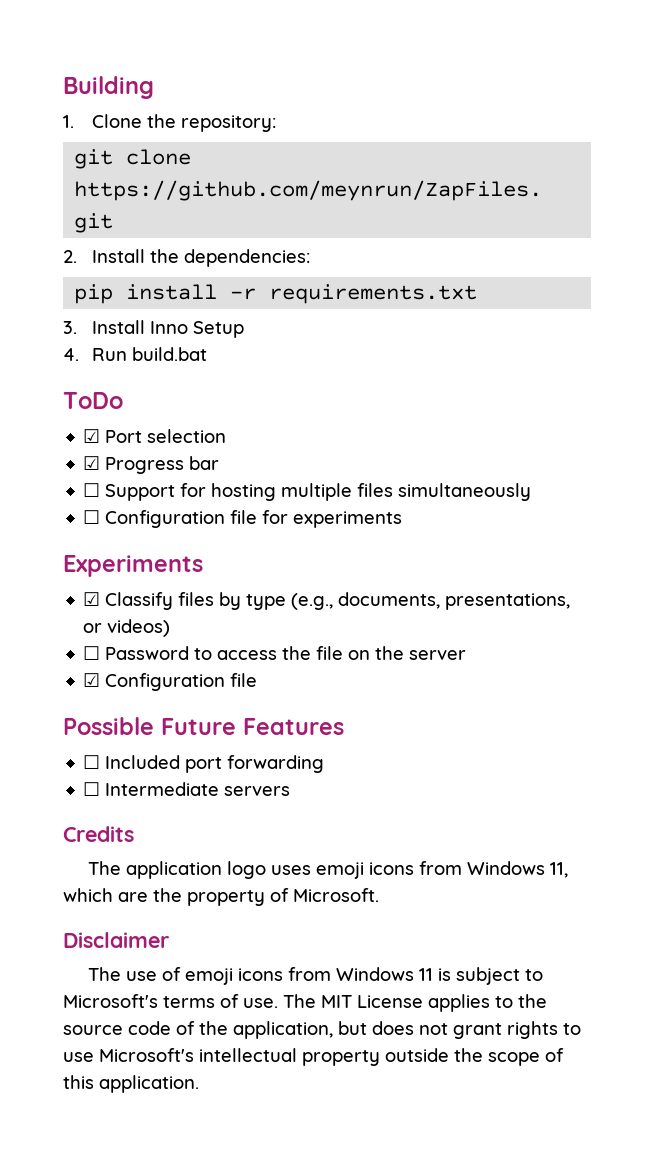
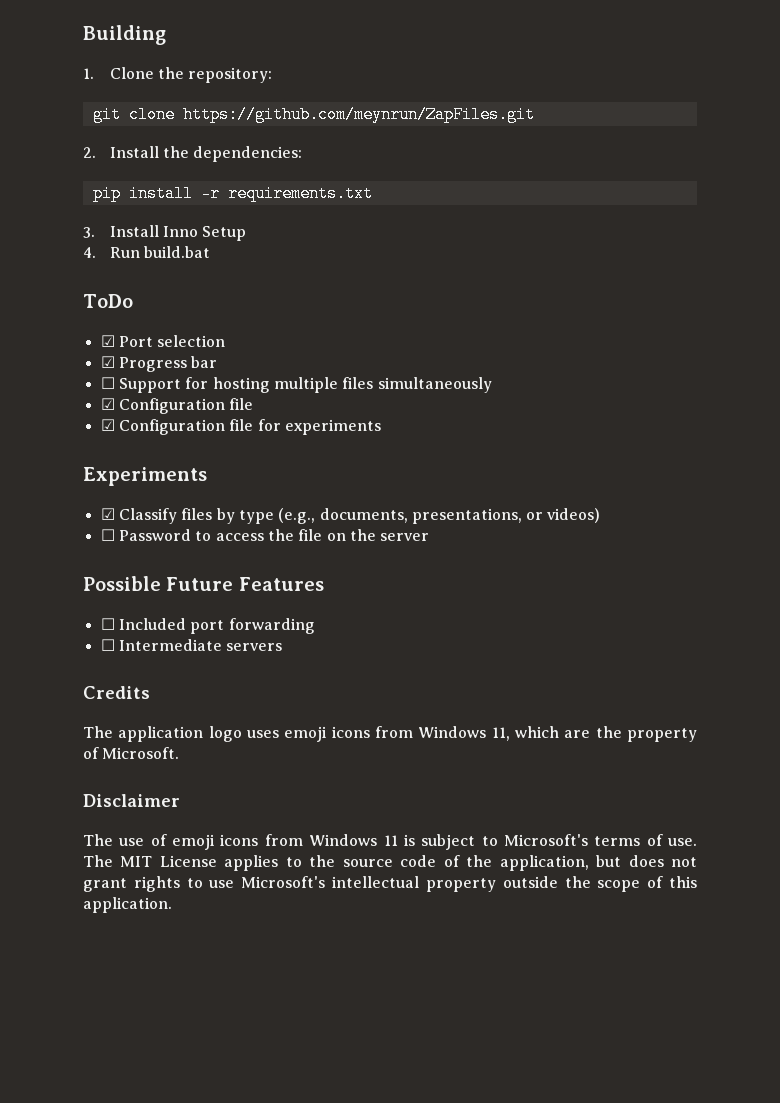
[83,510,101,524] ☐ -> [100,398,254,414] [100,419,115,431] ☑ Configuration file // ☑
[83,673,258,691] // ☑ Configuration file -> (430, 537) none

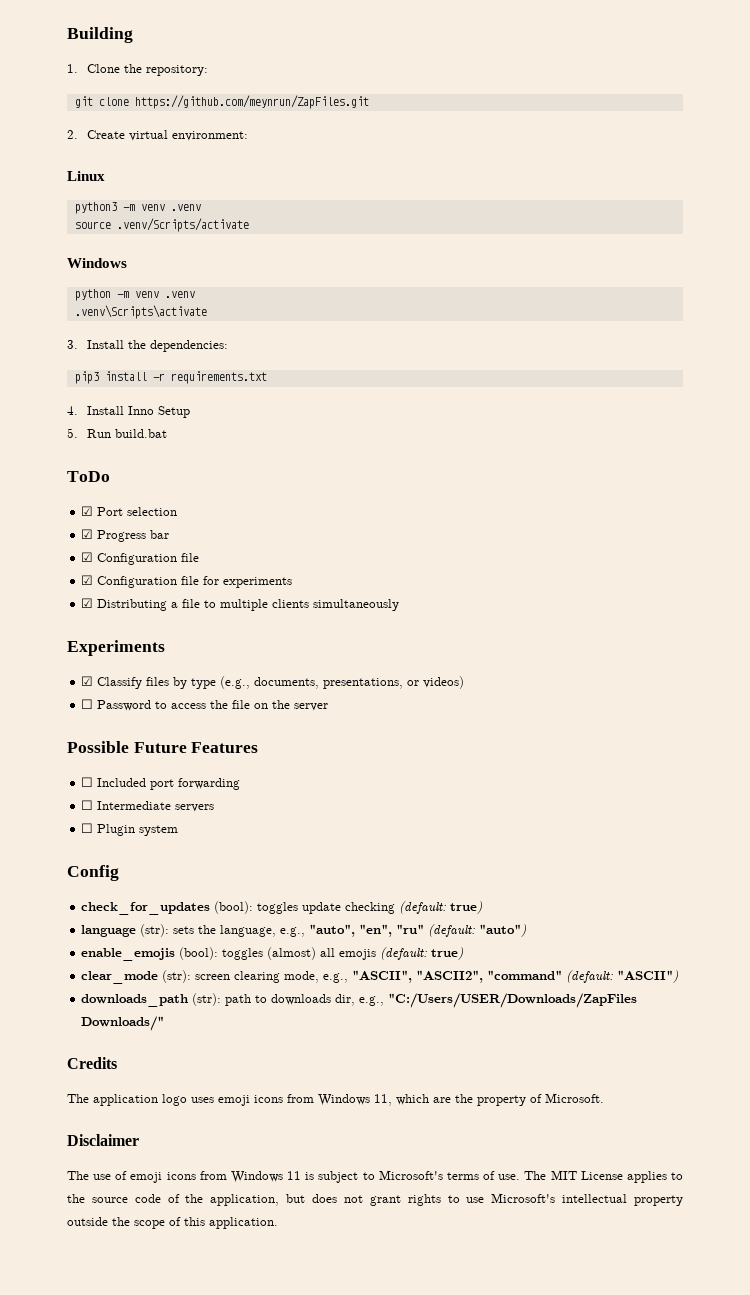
(96, 152) none -> [86,130,248,141] [67,171,105,181] [74,202,201,214] [74,218,249,232] [67,258,127,268] [74,289,195,301] [74,305,207,319] [67,340,78,349] Create virtual environment: // Linux // python3 -m venv .venv // source .venv/Scripts/activate // Windows // python -m venv .venv // .venv\Scripts\activate // 3.
[92,185,121,202] pip -> [74,371,99,384] pip3
[83,227,95,238] 3. -> [67,406,78,415] 4.
[83,247,96,258] 4. -> [67,428,78,438] 5.
[100,377,492,393] // ☐ Support for hosting multiple files simultaneously -> (170, 534) none
(381, 427) none -> [81,598,400,611] // ☑ Distributing a file to multiple clients simultaneously
(283, 647) none -> [81,823,179,836] [67,865,119,881] [81,901,483,915] [81,924,527,937] [81,947,464,961] [81,970,679,984] [81,993,638,1008] [81,1016,165,1031] // ☐ Plugin system // Config // check_for_updates (bool): toggles update checking (default: true) // language (str): sets the language, e.g., "auto", "en", "ru" (default: "auto") // enable_emojis (bool): toggles (almost) all emojis (default: true) // clear_mode (str): screen clearing mode, e.g., "ASCII", "ASCII2", "command" (default: "ASCII") // downloads_path (str): path to downloads dir, e.g., "C:/Users/USER/Downloads/ZapFiles Downloads/"

